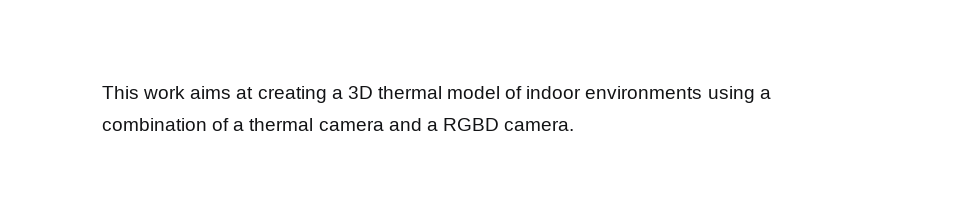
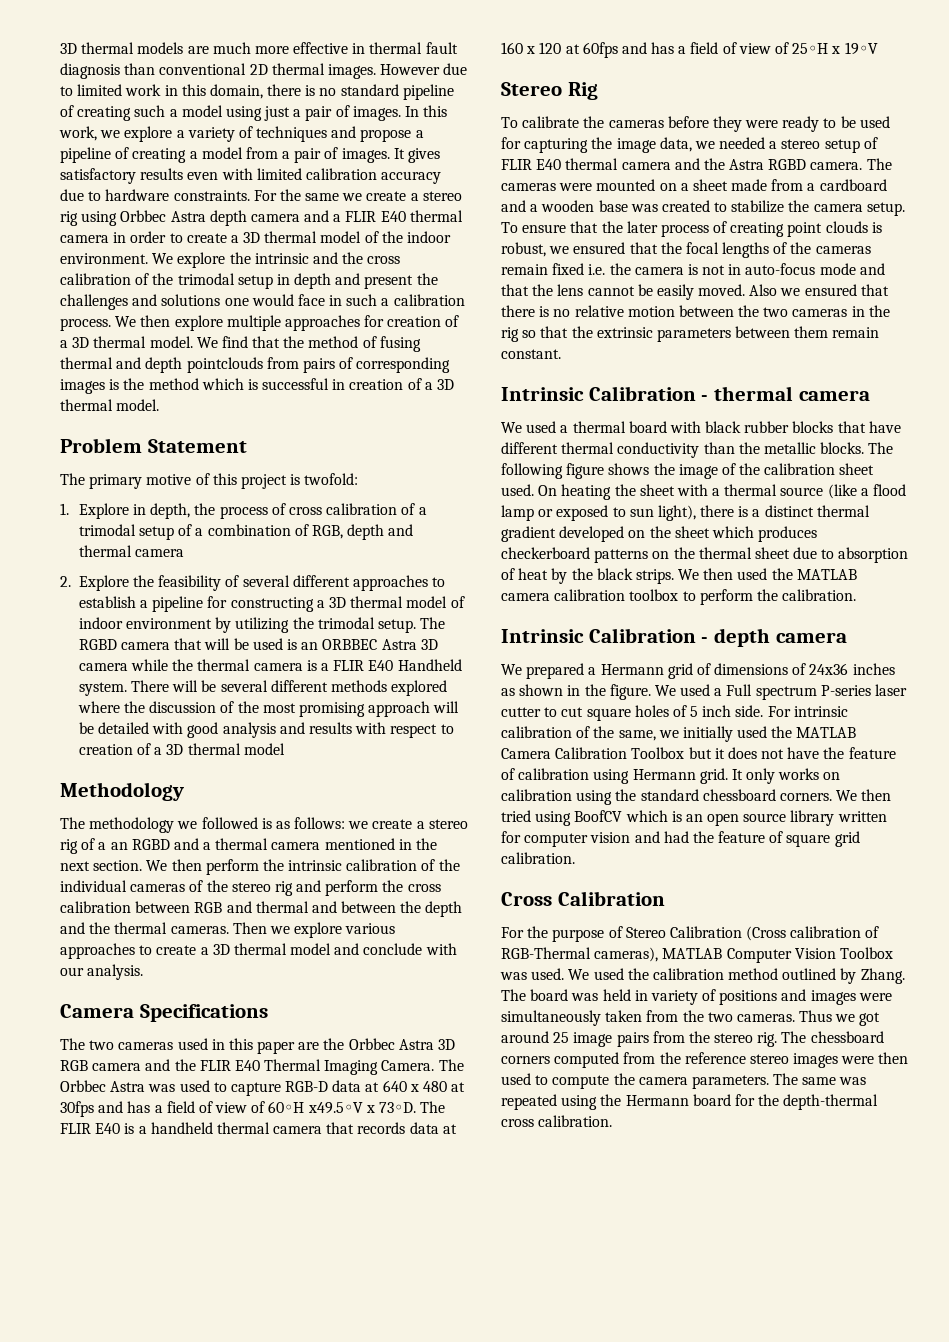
[102,86,327,103] This work aims at creating -> [60,42,458,54] [60,63,468,79] [60,84,454,100] [60,105,448,121] [59,126,424,142] [60,147,441,163] [60,168,442,184] [60,189,462,201] [60,210,463,226] [60,231,452,243] [60,252,401,268] [60,273,438,289] [60,294,465,310] [60,315,460,331] [60,336,421,352] [60,357,451,373] [60,378,455,394] [60,399,160,411] [60,438,247,453] [60,473,359,489] [60,503,427,519] [78,524,414,540] [78,545,185,557] [60,575,446,591] [78,596,314,612] 3D thermal models are much more effective in thermal fault diagnosis than conventional 2D thermal images. However due to limited work in this domain, there is no standard pipeline of creating such a model using just a pair of images. In this work, we explore a variety of techniques and propose a pipeline of creating a model from a pair of images. It gives satisfactory results even with limited calibration accuracy due to hardware constraints. For the same we create a stereo rig using Orbbec Astra depth camera and a FLIR E40 thermal camera in order to create a 3D thermal model of the indoor environment. We explore the intrinsic and the cross calibration of the trimodal setup in depth and present the challenges and solutions one would face in such a calibration process. We then explore multiple approaches for creation of a 3D thermal model. We find that the method of fusing thermal and depth pointclouds from pairs of corresponding images is the method which is successful in creation of a 3D thermal model. // Problem Statement // The primary motive of this project is twofold: // 1. Explore in depth, the process of cross calibration of a trimodal setup of a combination of RGB, depth and thermal camera // 2. Explore the feasibility of several different approaches to establish a pipeline for constructing
[585,86,771,103] [102,118,575,131] environments using a combination of a thermal camera and a RGBD camera. -> [126,617,446,633] [78,638,438,650] [78,659,462,671] [78,680,448,696] [77,701,460,717] [78,722,454,738] [78,743,285,755] [60,782,184,801] [60,817,468,833] [60,838,438,854] [60,859,460,875] [60,880,441,896] [60,901,463,917] [60,922,396,938] [60,943,457,959] [60,964,144,980] [60,1004,268,1022] [60,1038,456,1054] [60,1059,464,1075] [60,1080,466,1096] [60,1101,446,1117] [60,1122,457,1134] [501,42,878,58] [501,82,598,100] [501,116,890,132] [501,137,878,153] [501,158,892,170] [501,179,887,191] [501,200,905,216] [501,221,882,237] [501,242,871,258] [501,263,885,275] [501,284,889,300] [501,305,890,317] [501,326,880,342] [501,349,561,359] [501,386,870,401] [501,421,901,433] [501,442,894,458] [501,463,875,479] [501,484,907,500] [501,505,870,521] [501,526,818,542] [501,547,909,563] [501,568,857,584] [501,589,857,605] [501,628,847,647] [501,663,895,679] [501,684,908,700] [501,705,848,721] [501,726,857,742] [501,747,896,759] [501,768,841,784] [501,789,892,805] [501,810,887,826] [501,831,860,847] [501,852,575,864] [501,891,665,906] [501,926,880,942] [501,947,893,963] [500,968,905,984] [501,989,892,1005] [501,1010,881,1026] [501,1031,884,1047] [501,1052,909,1068] [501,1073,867,1089] [501,1094,879,1110] [501,1115,613,1127] environment by utilizing the trimodal setup. The RGBD camera that will be used is an ORBBEC Astra 3D camera while the thermal camera is a FLIR E40 Handheld system. There will be several different methods explored where the discussion of the most promising approach will be detailed with good analysis and results with respect to creation of a 3D thermal model // Methodology // The methodology we followed is as follows: we create a stereo rig of a an RGBD and a thermal camera mentioned in the next section. We then perform the intrinsic calibration of the individual cameras of the stereo rig and perform the cross calibration between RGB and thermal and between the depth and the thermal cameras. Then we explore various approaches to create a 3D thermal model and conclude with our analysis. // Camera Specifications // The two cameras used in this paper are the Orbbec Astra 3D RGB camera and the FLIR E40 Thermal Imaging Camera. The Orbbec Astra was used to capture RGB-D data at 640 x 480 at 30fps and has a field of view of 60◦H x49.5◦V x 73◦D. The FLIR E40 is a handheld thermal camera that records data at 160 x 120 at 60fps and has a field of view of 25◦H x 19◦V // Stereo Rig // To calibrate the cameras before they were ready to be used for capturing the image data, we needed a stereo setup of FLIR E40 thermal camera and the Astra RGBD camera. The cameras were mounted on a sheet made from a cardboard and a wooden base was created to stabilize the camera setup. To ensure that the later process of creating point clouds is robust, we ensured that the focal lengths of the cameras remain fixed i.e. the camera is not in auto-focus mode and that the lens cannot be easily moved. Also we ensured that there is no relative motion between the two cameras in the rig so that the extrinsic parameters between them remain constant. // Intrinsic Calibration - thermal camera // We used a thermal board with black rubber blocks that have different thermal conductivity than the metallic blocks. The following figure shows the image of the calibration sheet used. On heating the sheet with a thermal source (like a flood lamp or exposed to sun light), there is a distinct thermal gradient developed on the sheet which produces checkerboard patterns on the thermal sheet due to absorption of heat by the black strips. We then used the MATLAB camera calibration toolbox to perform the calibration. // Intrinsic Calibration - depth camera // We prepared a Hermann grid of dimensions of 24x36 inches as shown in the figure. We used a Full spectrum P-series laser cutter to cut square holes of 5 inch side. For intrinsic calibration of the same, we initially used the MATLAB Camera Calibration Toolbox but it does not have the feature of calibration using Hermann grid. It only works on calibration using the standard chessboard corners. We then tried using BoofCV which is an open source library written for computer vision and had the feature of square grid calibration. // Cross Calibration // For the purpose of Stereo Calibration (Cross calibration of RGB-Thermal cameras), MATLAB Computer Vision Toolbox was used. We used the calibration method outlined by Zhang. The board was held in variety of positions and images were simultaneously taken from the two cameras. Thus we got around 25 image pairs from the stereo rig. The chessboard corners computed from the reference stereo images were then used to compute the camera parameters. The same was repeated using the Hermann board for the depth-thermal cross calibration.

